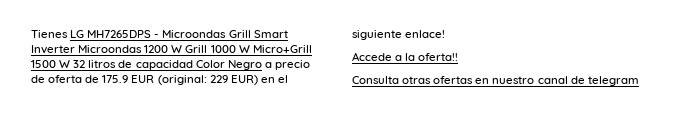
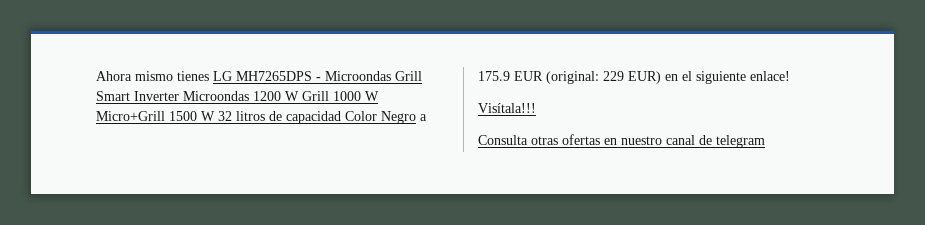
[31,30,68,38] Tienes -> [96,71,209,81] Ahora mismo tienes
[274,60,310,70] [31,75,100,83] precio de oferta de -> (427, 117) none
[352,52,459,61] Accede a la oferta!! -> [478,103,536,113] Visítala!!!

